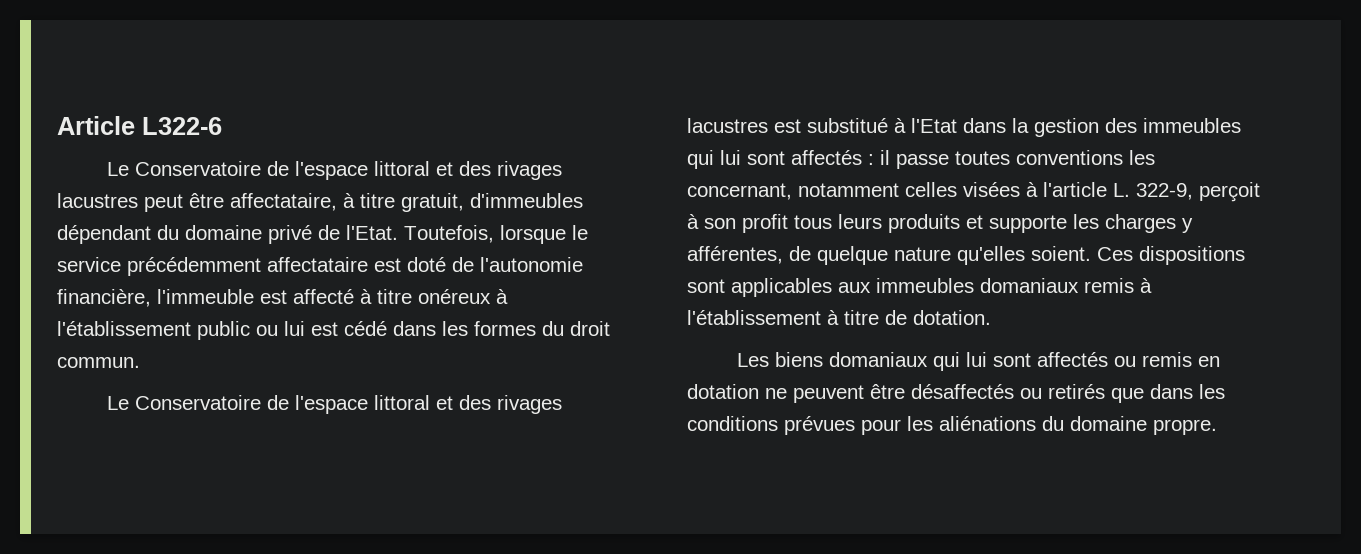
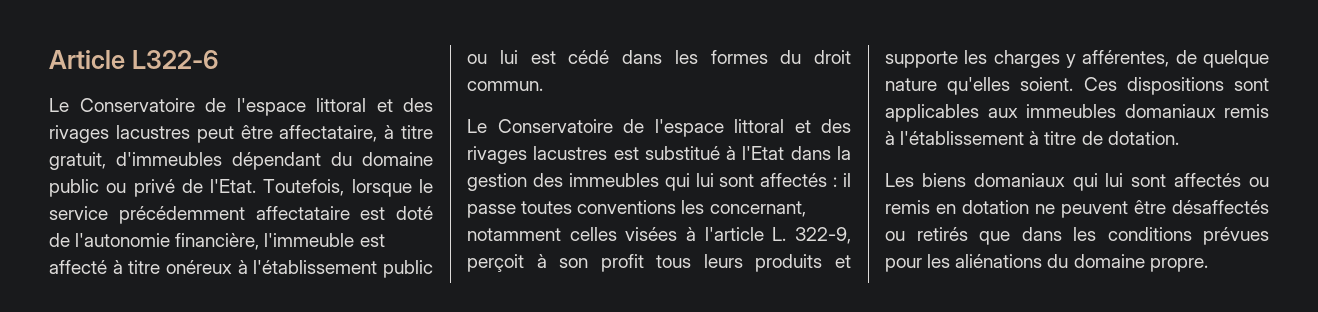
(262, 232) none -> [49,179,127,197] public ou

